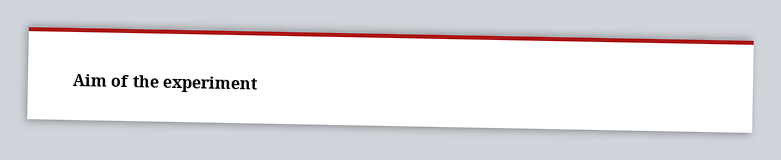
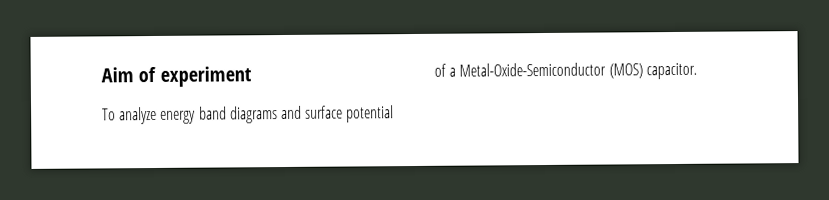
[131,75,160,88] the -> (157, 74) none
(259, 84) none -> [102,105,395,125] [434,62,697,80] // To analyze energy band diagrams and surface potential of a Metal-Oxide-Semiconductor (MOS) capacitor.

